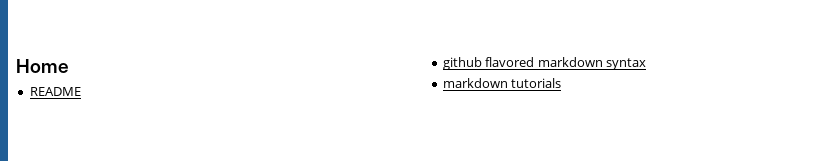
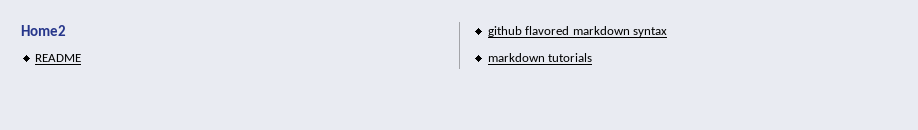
[16,59,69,73] Home -> [21,25,66,36] Home2

